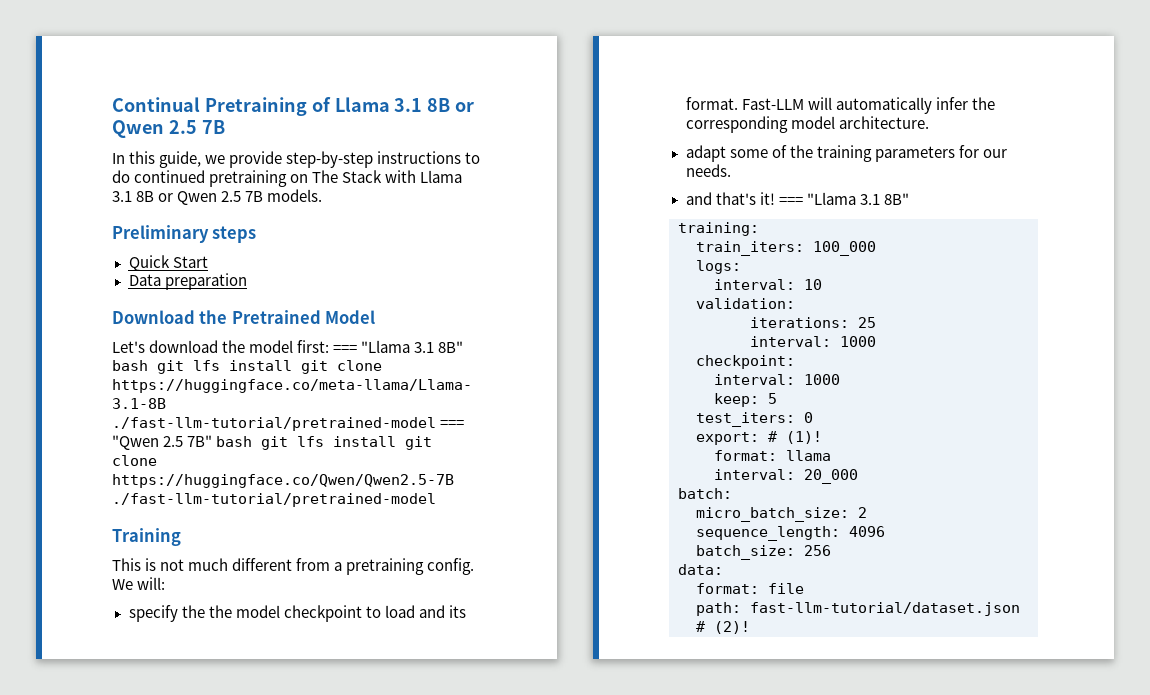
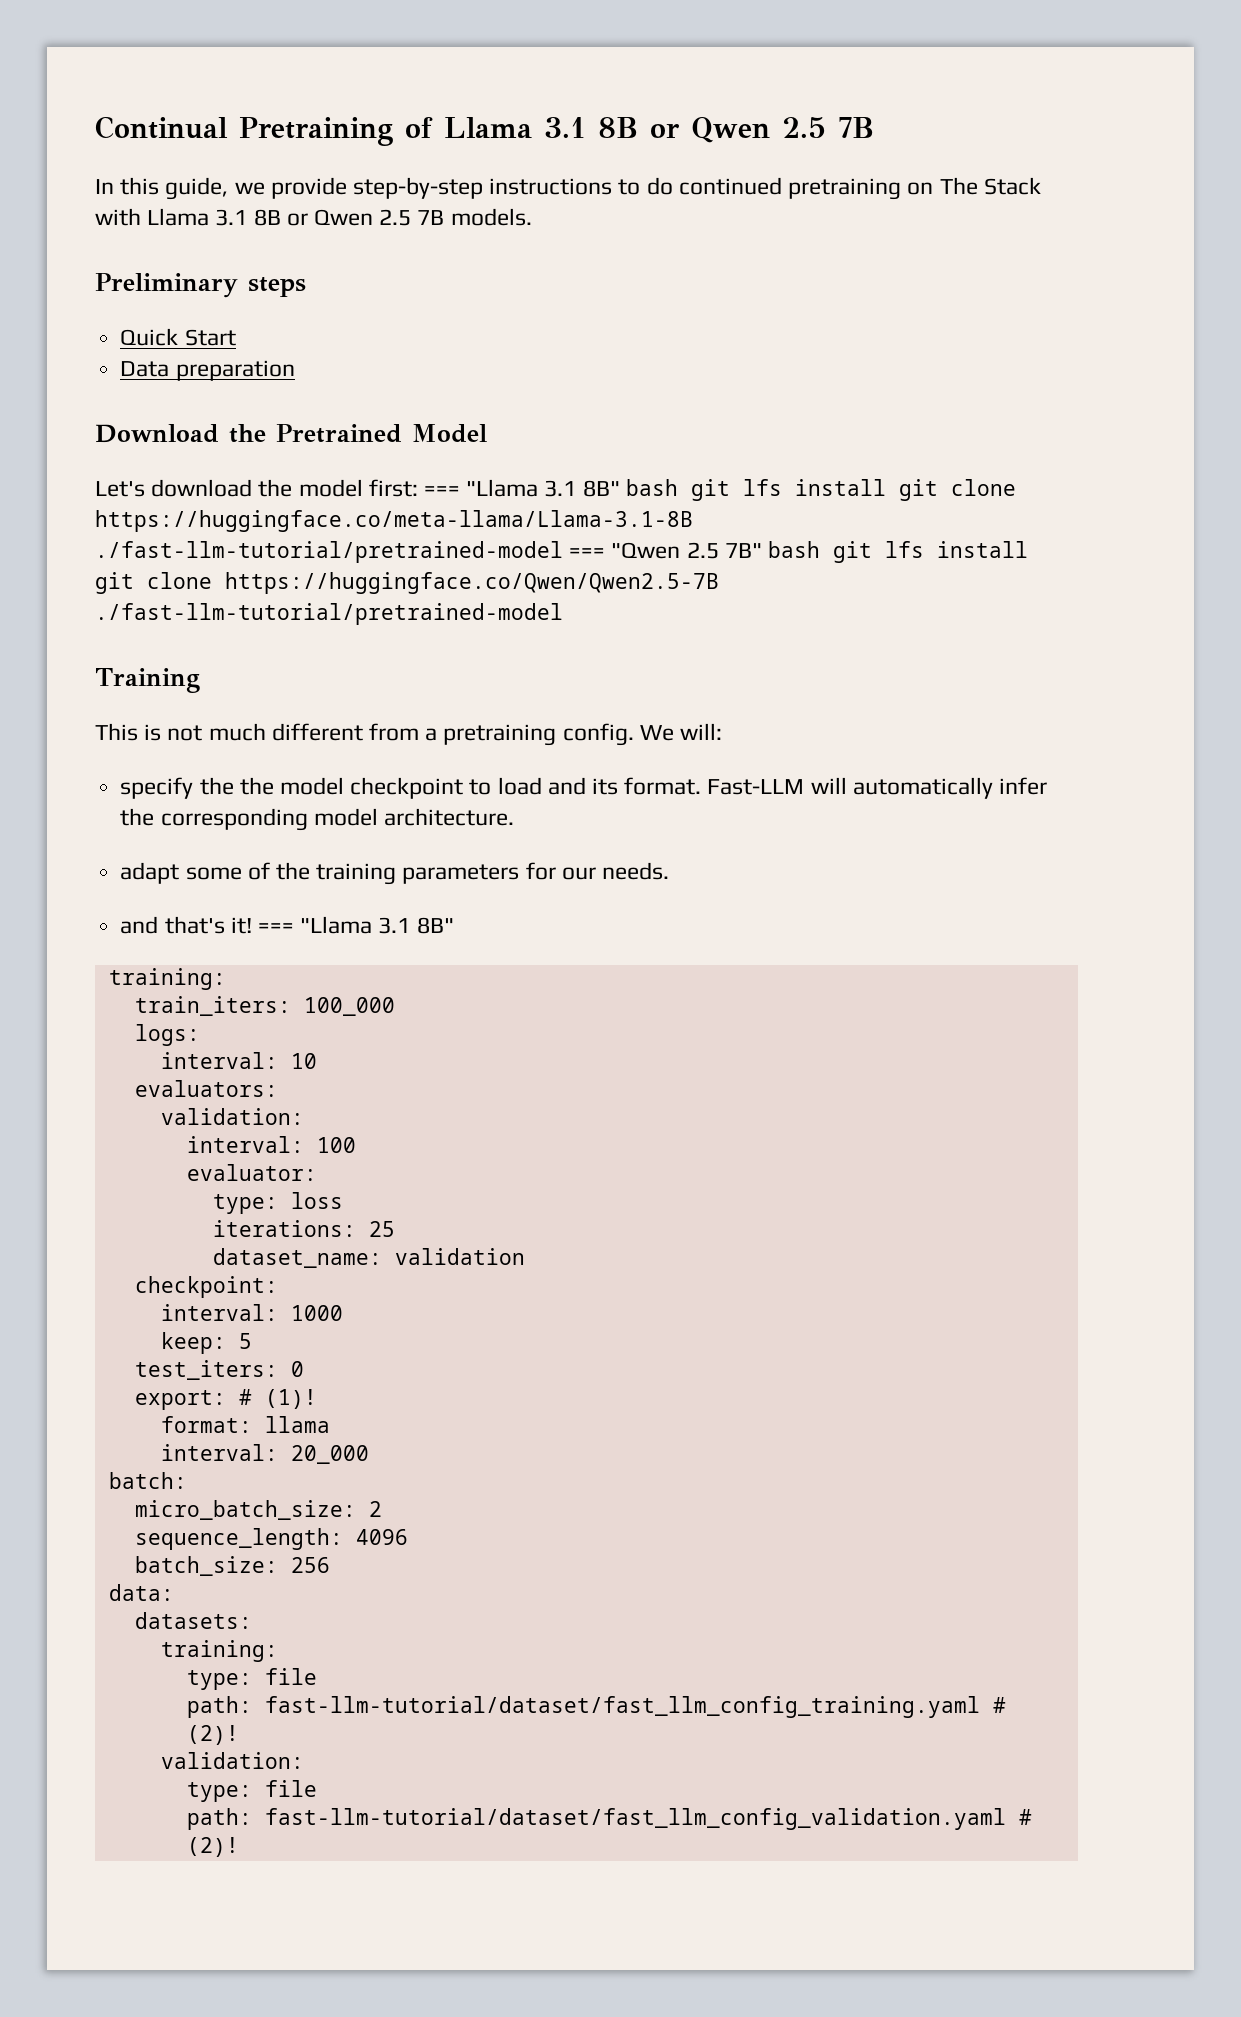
[696,298,795,309] // validation: -> [134,1080,278,1097] [160,1108,304,1125] [186,1136,356,1153] [186,1164,317,1181] [212,1192,343,1214] // evaluators: // validation: // interval: 100 // evaluator: // type: loss
[750,336,876,347] interval: 1000 -> [212,1248,525,1268] dataset_name: validation
[696,583,804,594] [696,602,1020,616] [696,621,750,634] format: file // path: fast-llm-tutorial/dataset.json # (2)! -> [134,1612,252,1629] [160,1640,278,1662] [186,1668,317,1690] [186,1696,1006,1718] [186,1725,239,1745] [160,1752,304,1769] [186,1780,317,1802] [186,1808,1032,1830] [186,1837,239,1857] datasets: // training: // type: file // path: fast-llm-tutorial/dataset/fast_llm_config_training.yaml # (2)! // validation: // type: file // path: fast-llm-tutorial/dataset/fast_llm_config_validation.yaml # (2)!

